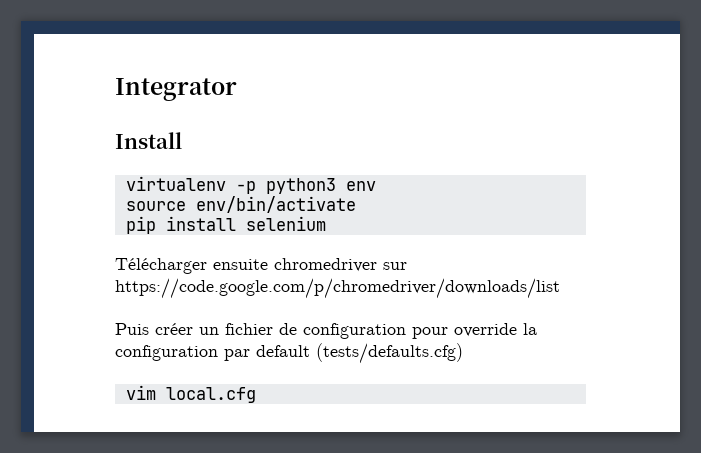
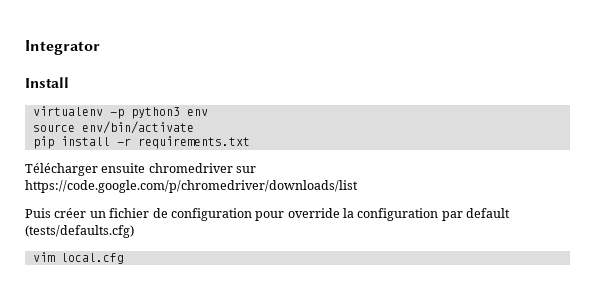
[245,216,326,231] selenium -> [116,136,250,149] -r requirements.txt

